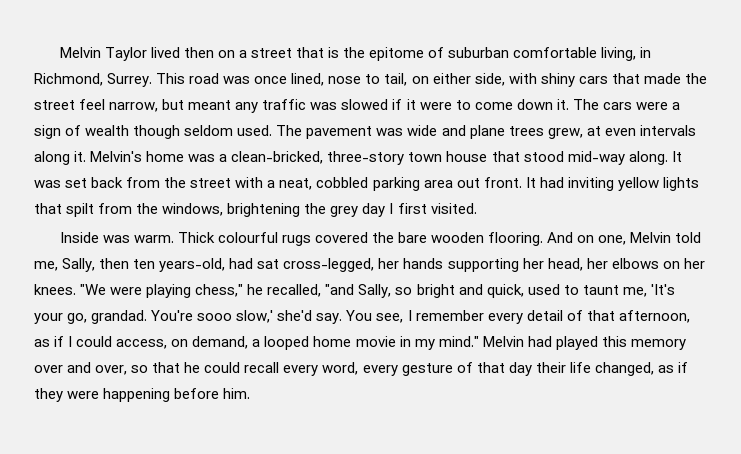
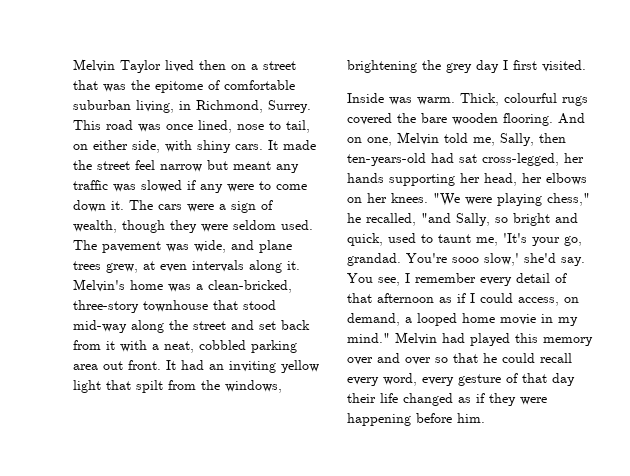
[327,47,339,58] is -> [103,84,126,92] was
[448,47,598,58] suburban comfortable -> [224,80,295,90] [73,100,131,110] comfortable suburban
[578,73,640,84] cars that -> [235,140,278,150] cars. It
[109,102,159,112] narrow, -> [160,164,202,172] narrow
[406,99,416,110] it -> [200,184,223,193] any
[85,125,181,139] wealth though -> [73,220,228,233] wealth, though they were
[407,125,438,136] wide -> [194,240,226,253] wide,
[408,151,488,162] town house -> [143,300,208,312] townhouse
[628,151,682,165] [34,180,61,188] along. It was -> [131,320,254,333] along the street and
[164,177,232,188] the street -> [106,341,115,350] it
(564, 182) none -> [209,364,224,370] an
[662,177,699,191] lights -> [73,380,101,393] light
[177,232,215,243] Thick -> [460,93,499,106] Thick,
[133,258,226,272] ten years-old, -> [347,153,426,166] ten-years-old
[618,310,690,323] afternoon, -> [377,293,434,303] afternoon
[95,365,128,375] over, -> [405,357,431,365] over
[594,362,654,376] changed, -> [403,393,453,406] changed

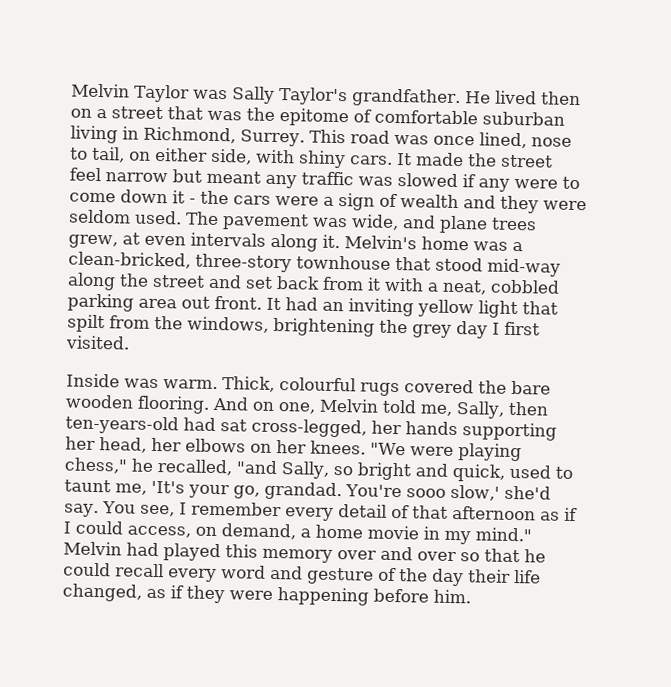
(161, 66) none -> [192,86,491,108] was Sally Taylor's grandfather. He
[136,100,174,113] living, -> [70,125,118,144] living
[111,200,153,210] it. The -> [172,190,229,205] it - the
[73,220,165,233] wealth, though -> [400,194,496,209] wealth and
[417,313,457,326] looped -> (311, 533) none
[383,373,454,386] word, every -> [221,565,303,580] word and
[522,373,547,383] that -> [399,568,428,582] the
[403,393,453,406] changed -> [62,583,142,602] changed,

